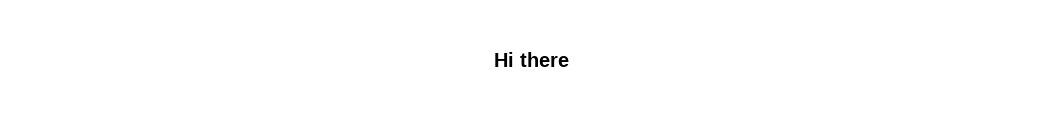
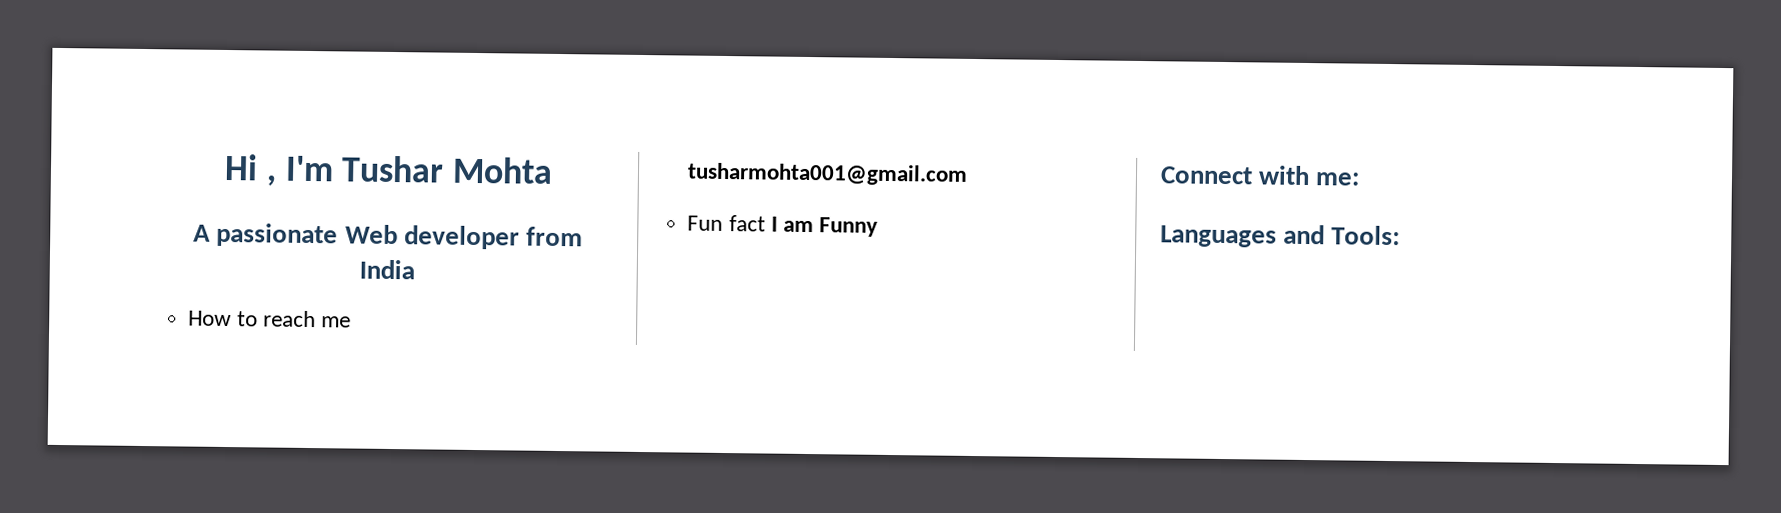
[519,52,569,67] there -> [265,155,553,187] [193,222,583,250] [359,259,415,280] [188,310,351,328] [687,162,969,186] [687,215,879,237] [1160,165,1361,186] [1160,224,1401,248] , I'm Tushar Mohta // A passionate Web developer from India // How to reach me tusharmohta001@gmail.com // Fun fact I am Funny // Connect with me: // Languages and Tools:

